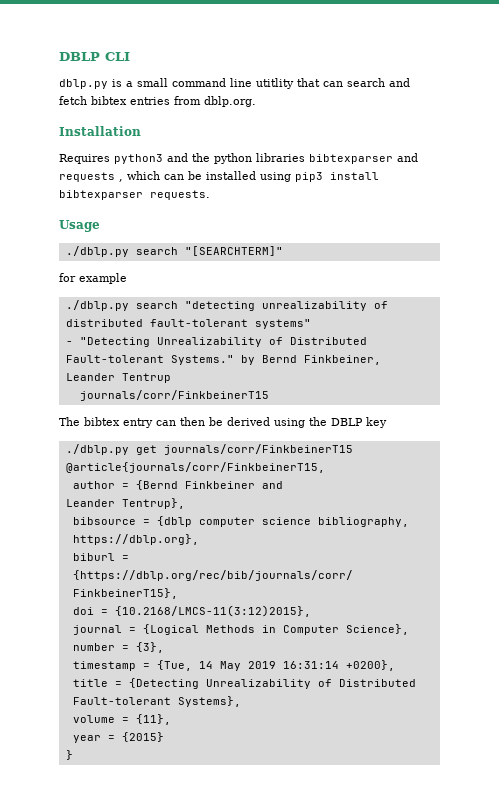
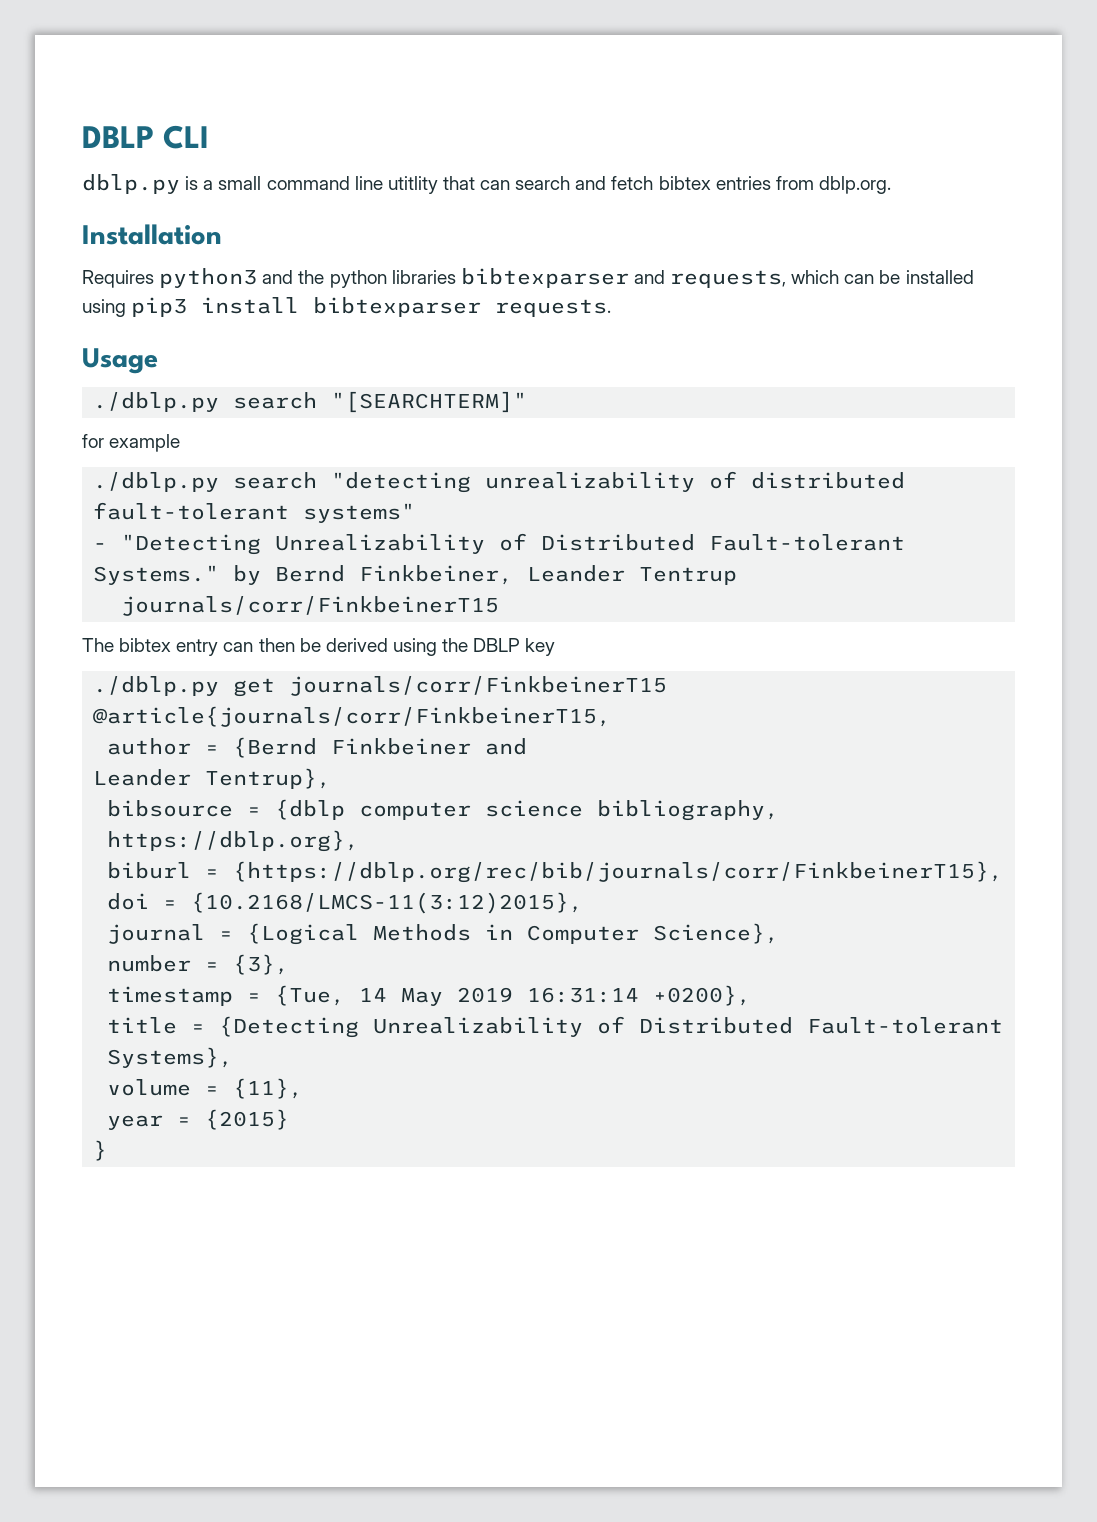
[59,172,123,182] requests , -> [670,270,787,288] requests,

